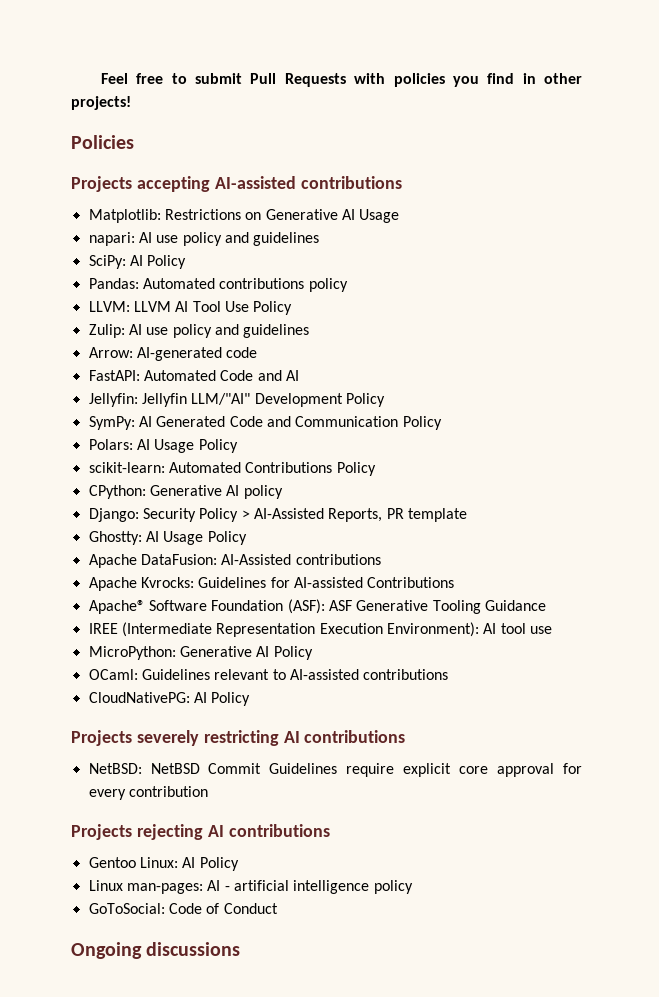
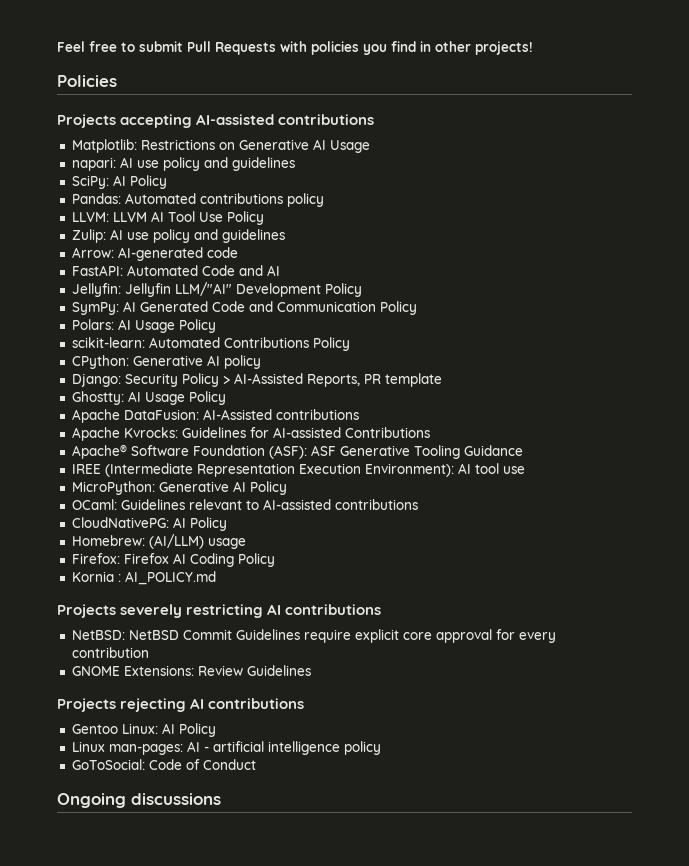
(251, 699) none -> [71,534,246,549] [71,553,275,567] [71,571,216,585] // Homebrew: (AI/LLM) usage // Firefox: Firefox AI Coding Policy // Kornia : AI_POLICY.md
(208, 791) none -> [71,665,311,676] // GNOME Extensions: Review Guidelines

